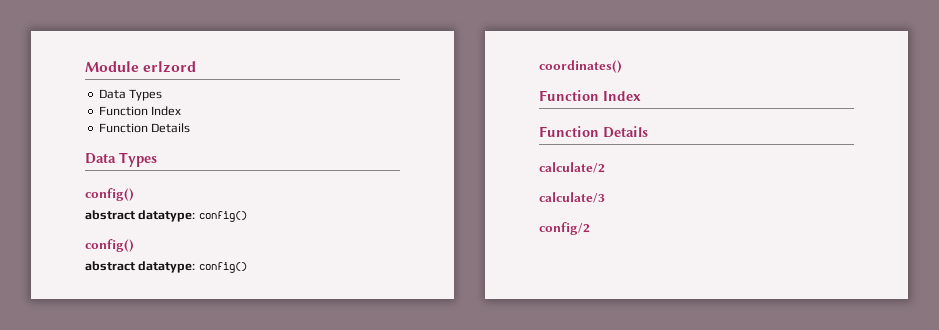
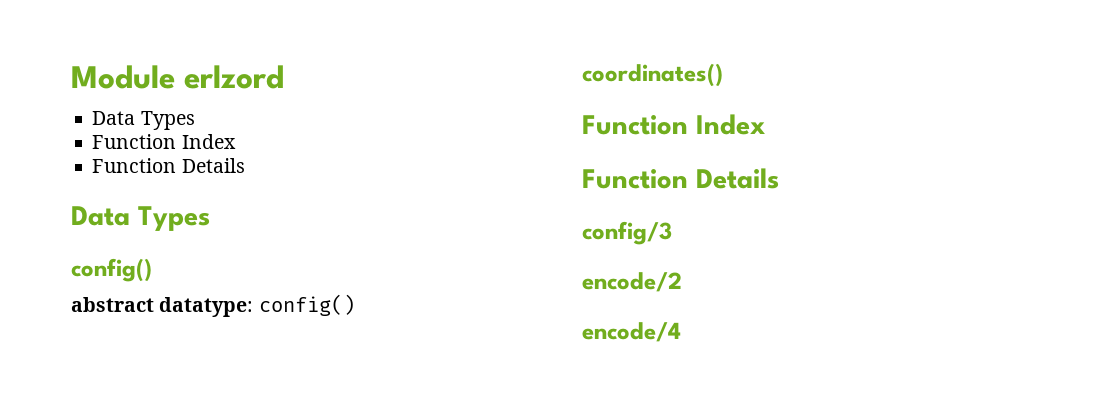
[85,239,134,252] [85,261,247,273] // config() // abstract datatype: config() -> (355, 305) none
[539,162,605,173] [539,192,605,203] [539,222,590,235] calculate/2 // calculate/3 // config/2 -> [582,221,672,245] [582,272,682,292] [582,322,681,342] config/3 // encode/2 // encode/4

